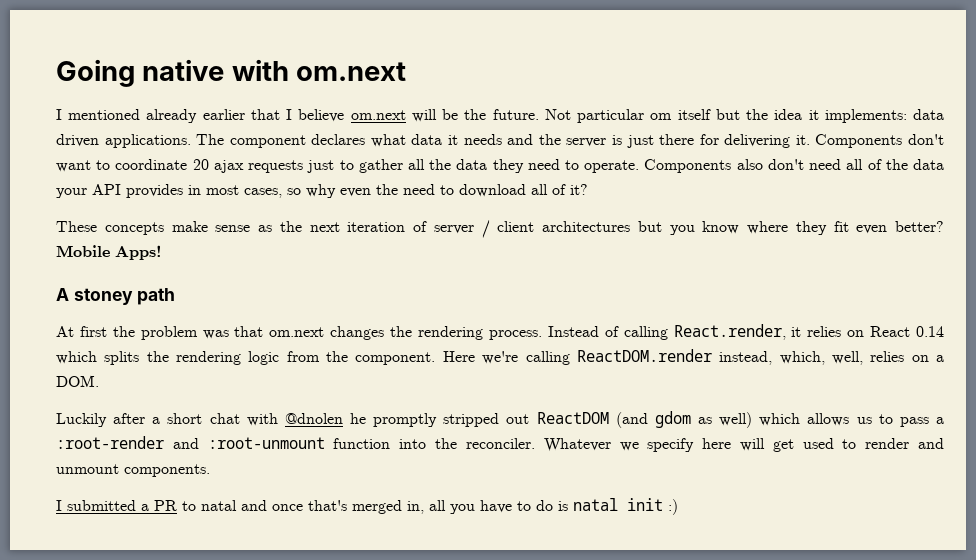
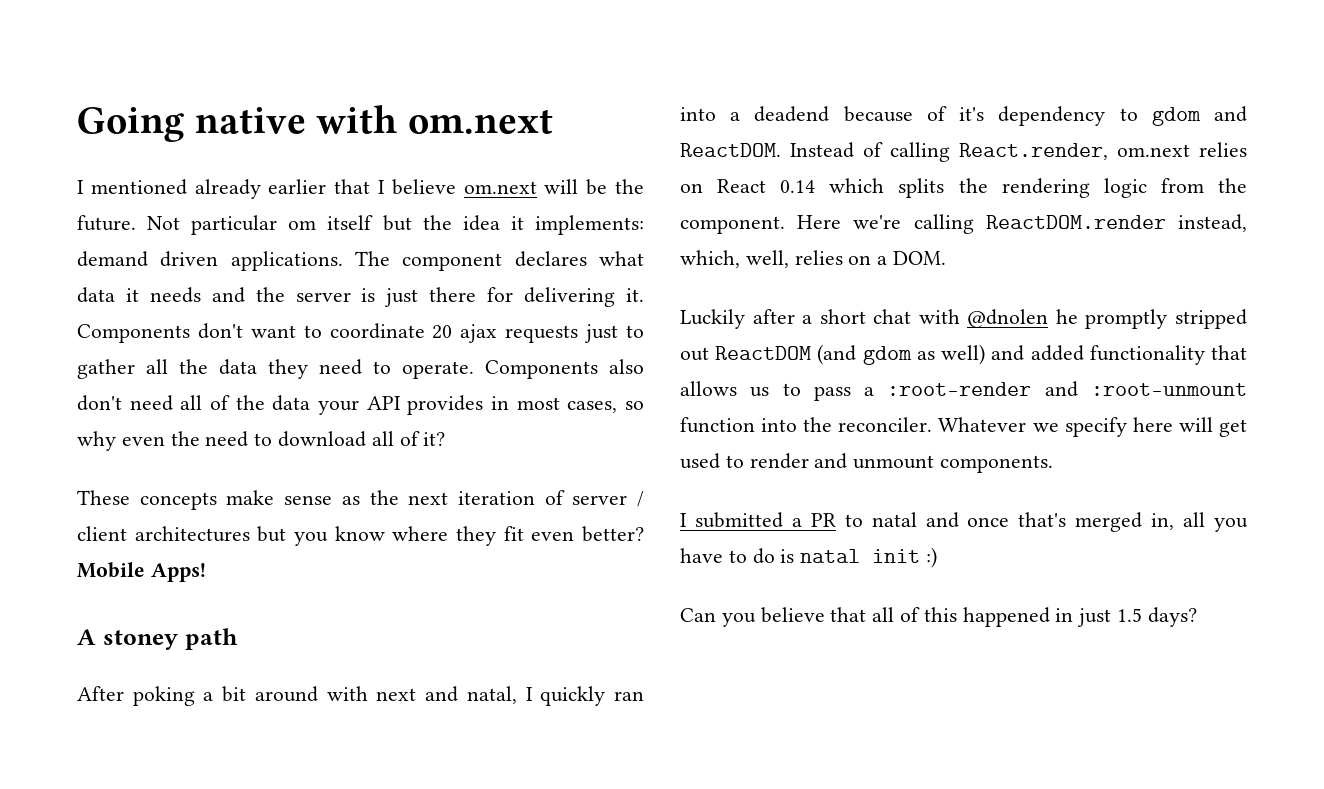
[912,109,944,120] data -> [77,251,148,267] demand
[56,326,542,340] At first the problem was that om.next changes the rendering process. -> [77,686,645,706] [680,106,1247,126] [680,143,781,157] After poking a bit around with next and natal, I quickly ran into a deadend because of it's dependency to gdom and ReactDOM.
[791,327,802,337] it -> [1117,144,1190,157] om.next
[759,413,801,426] which -> [991,345,1247,365] and added functionality that
(678, 507) none -> [680,607,1197,627] // Can you believe that all of this happened in just 1.5 days?

